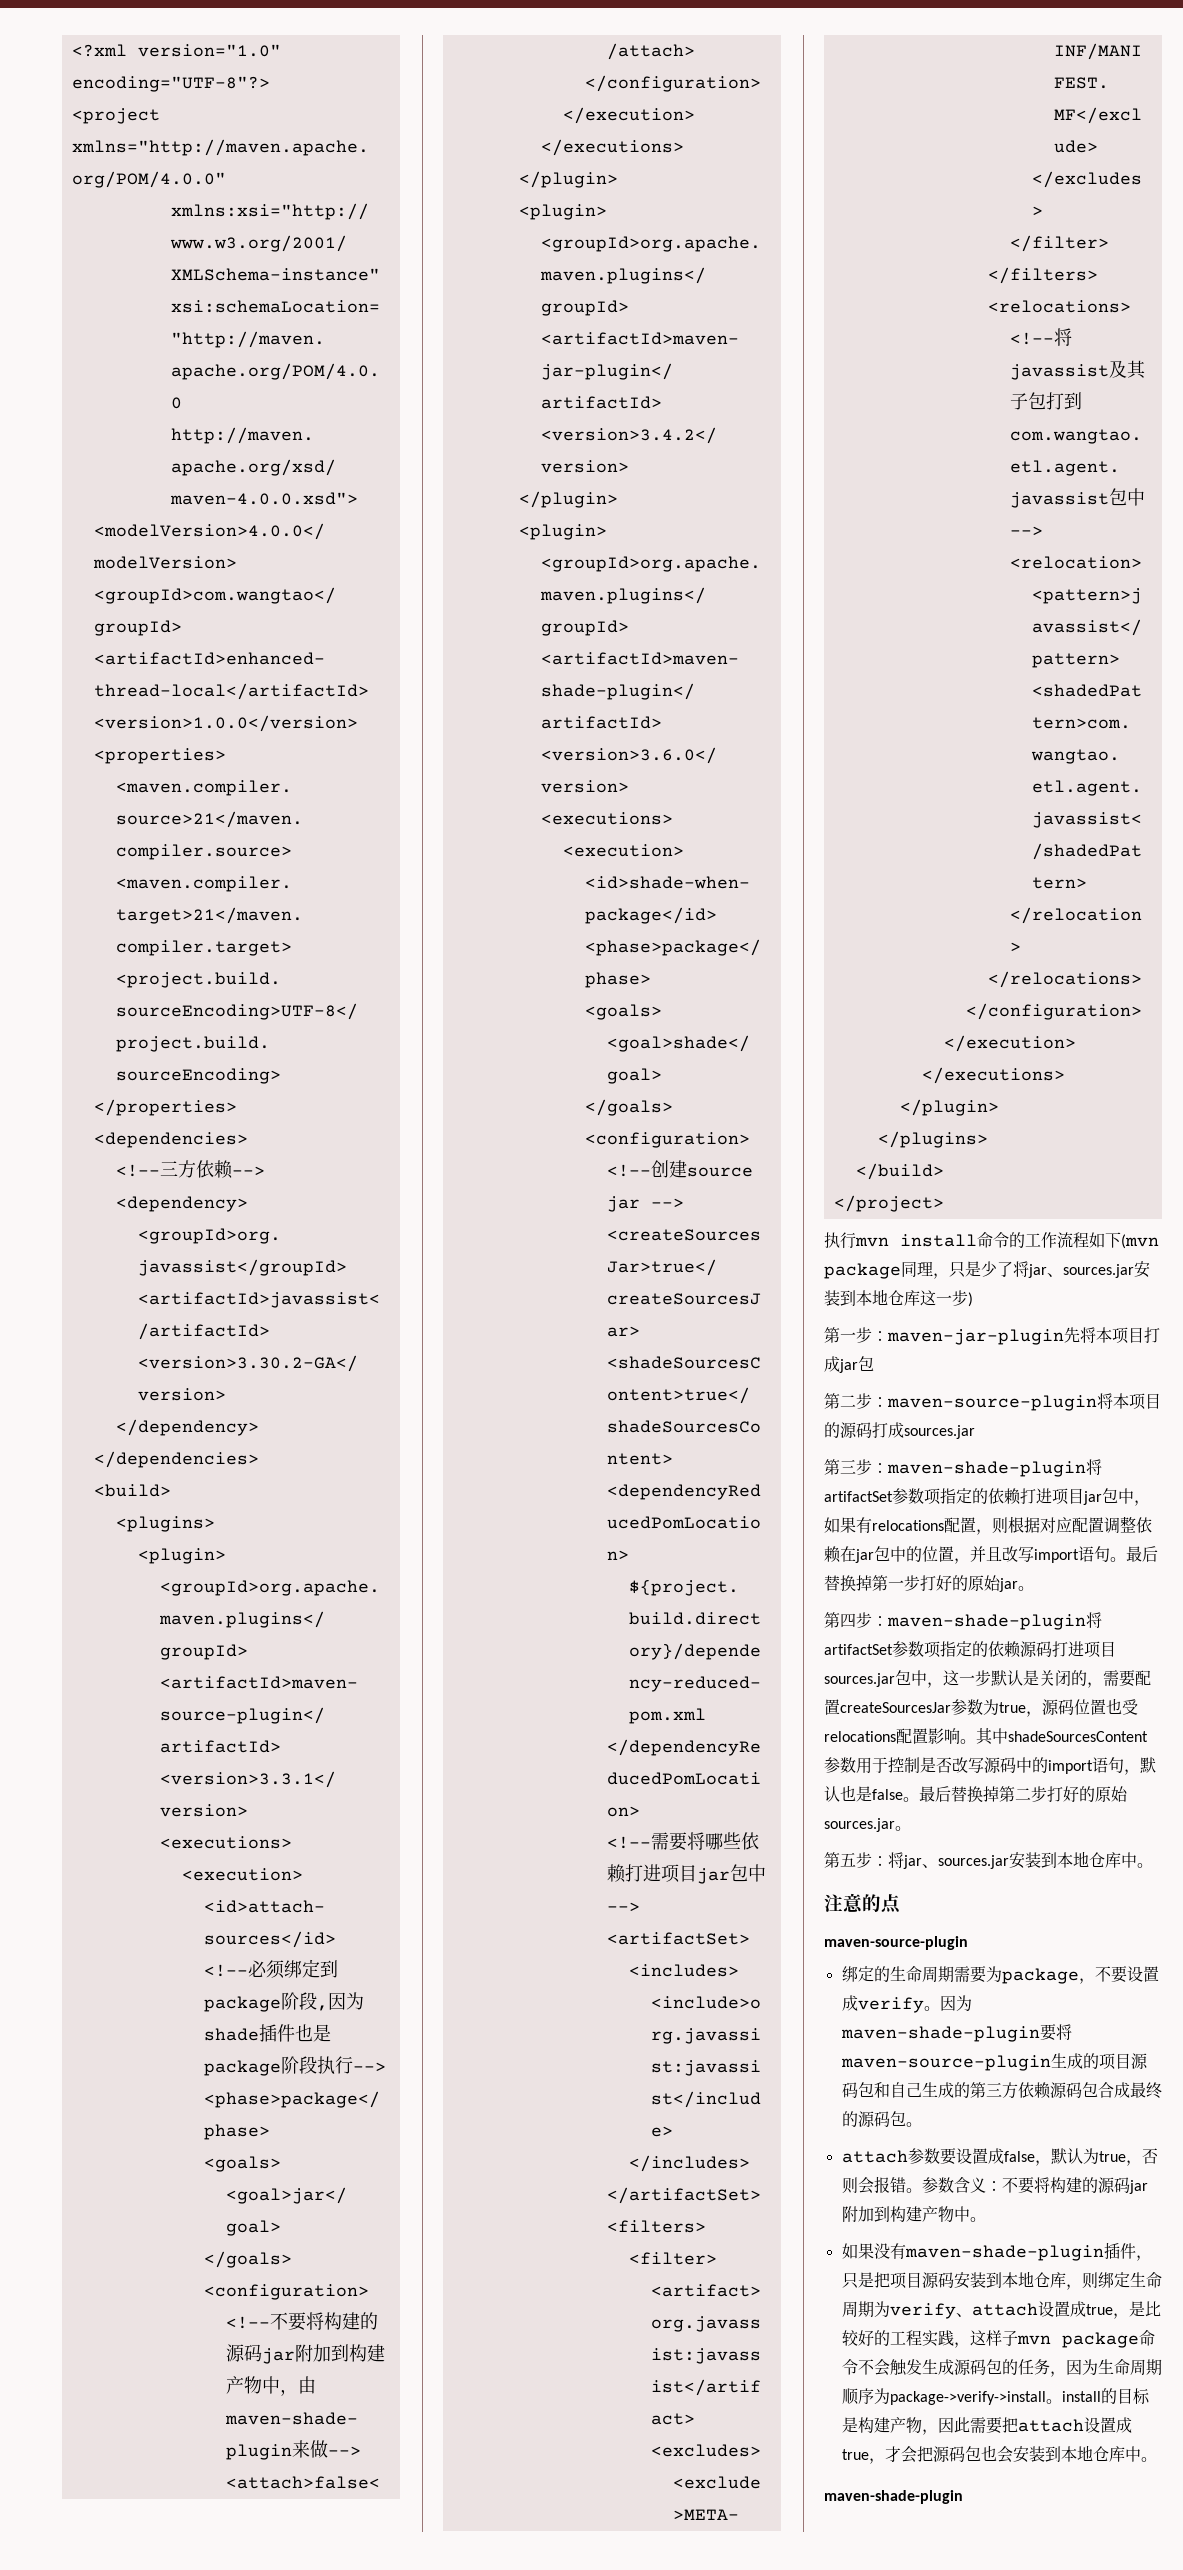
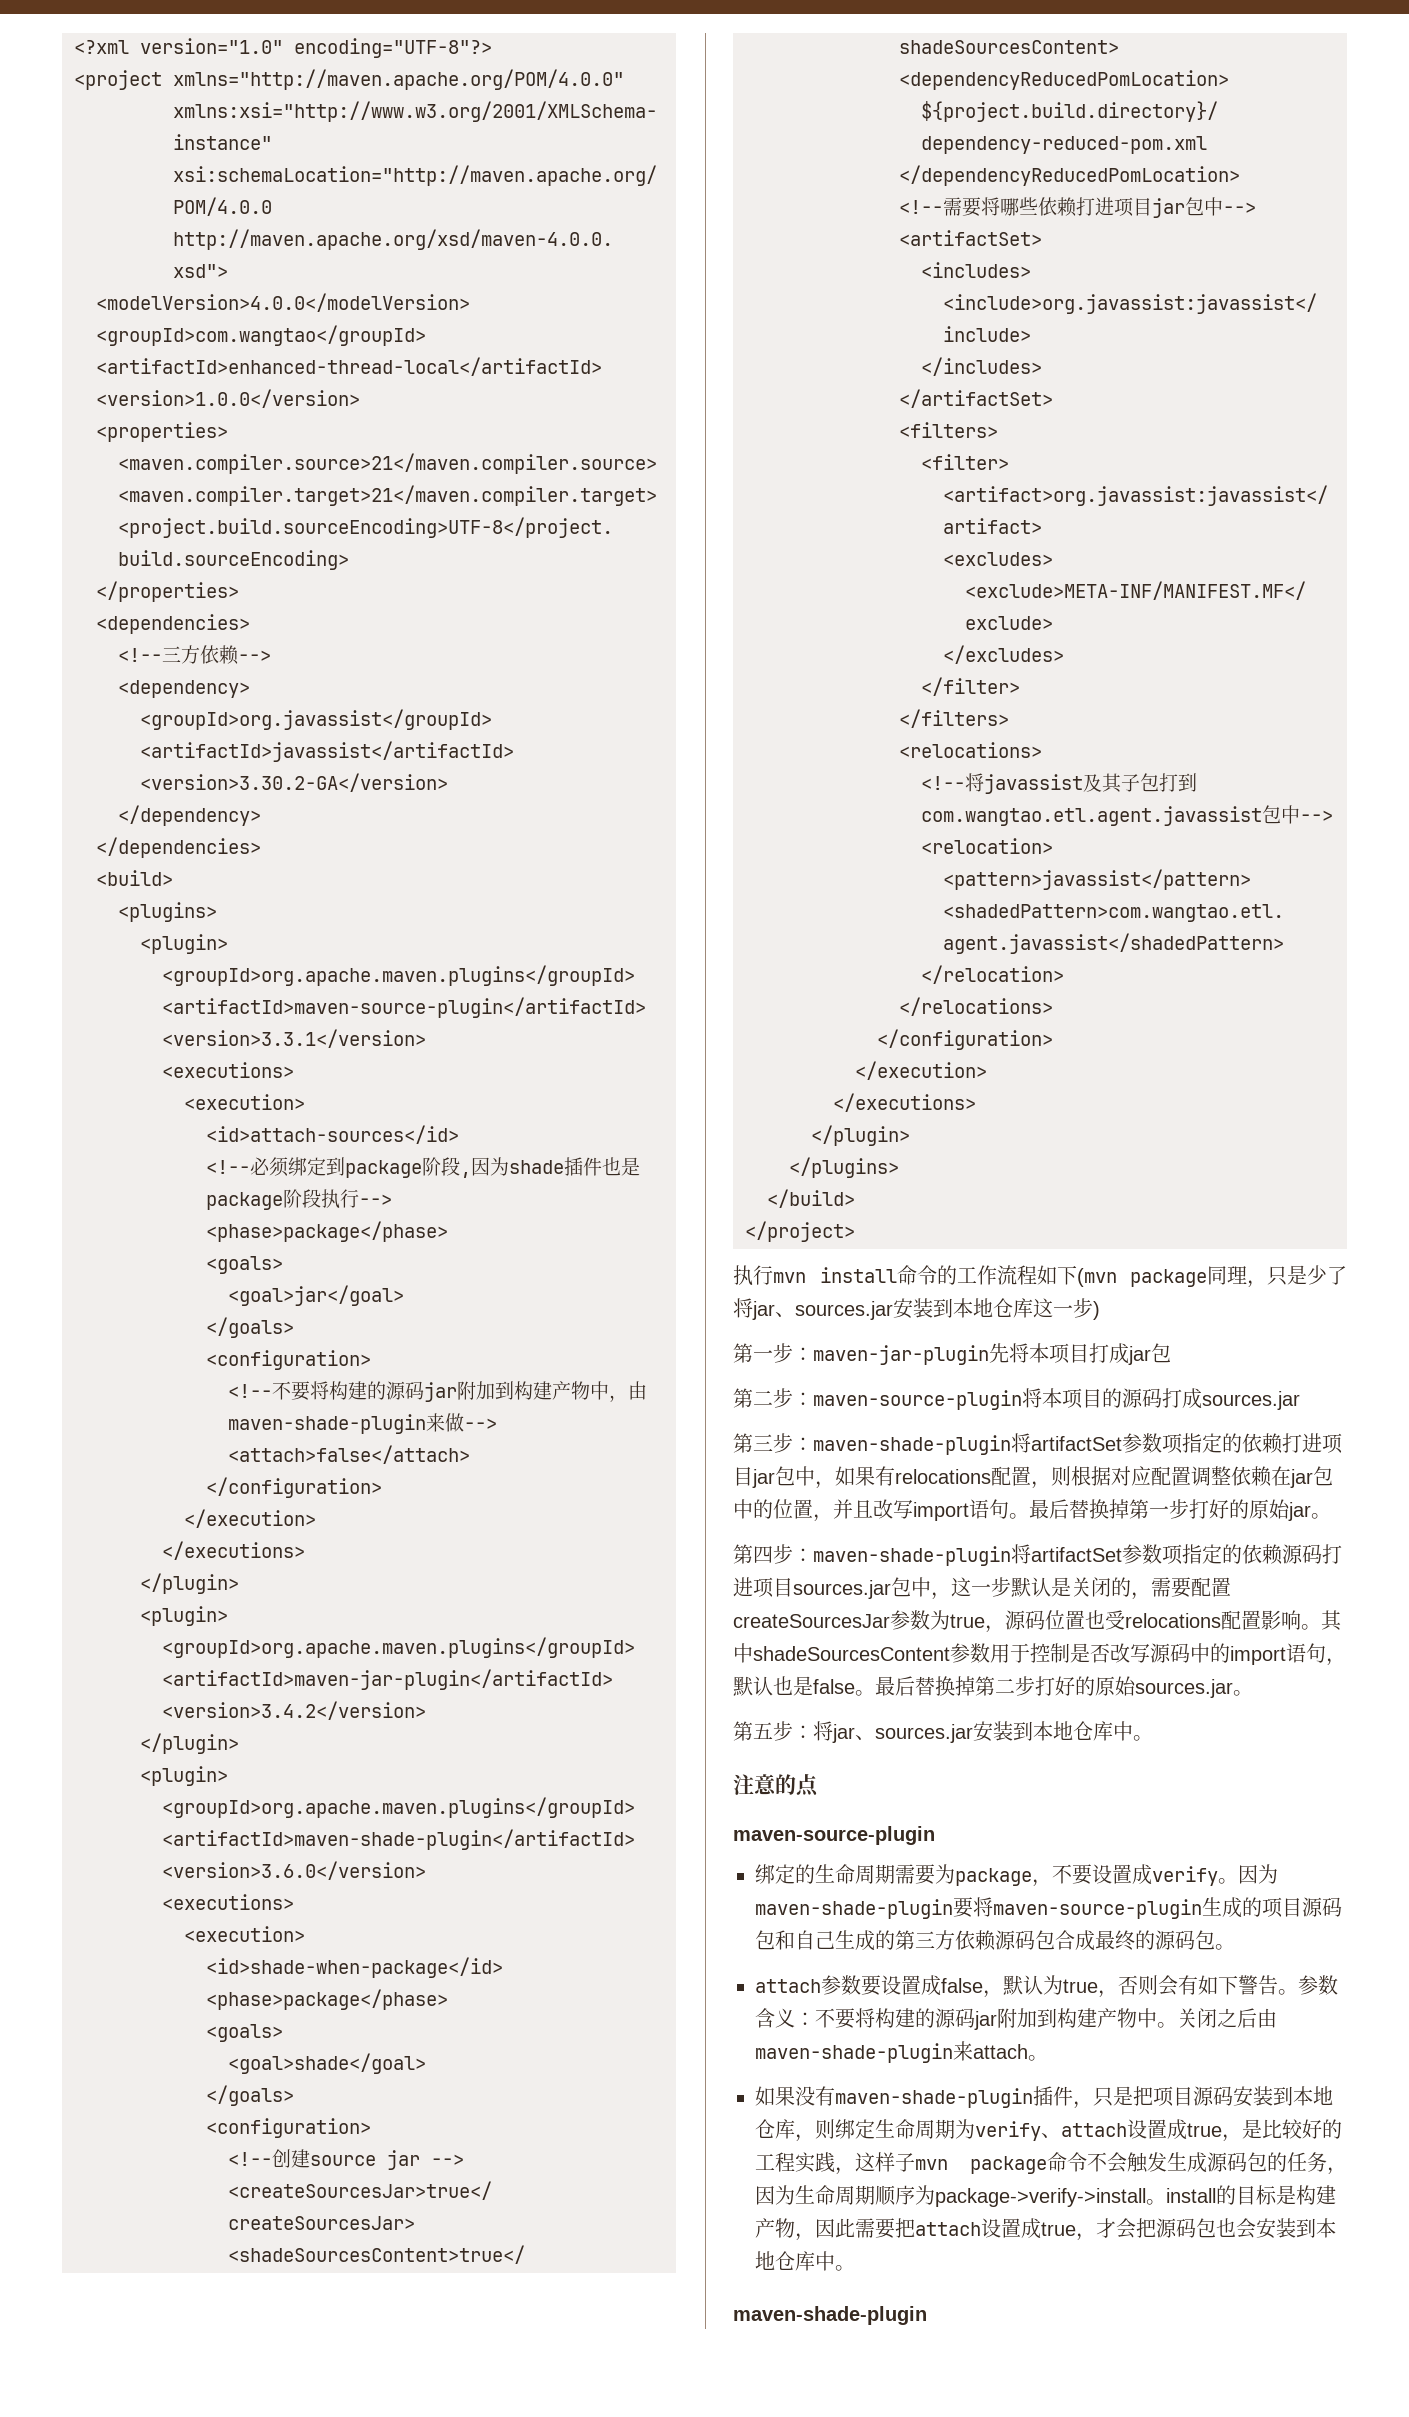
[873,2176,906,2193] 报错 -> [1178,1975,1278,1995] 有如下警告
(986, 2219) none -> [1177,2008,1277,2028] [755,2041,1048,2063] 关闭之后由maven-shade-plugin来attach。

